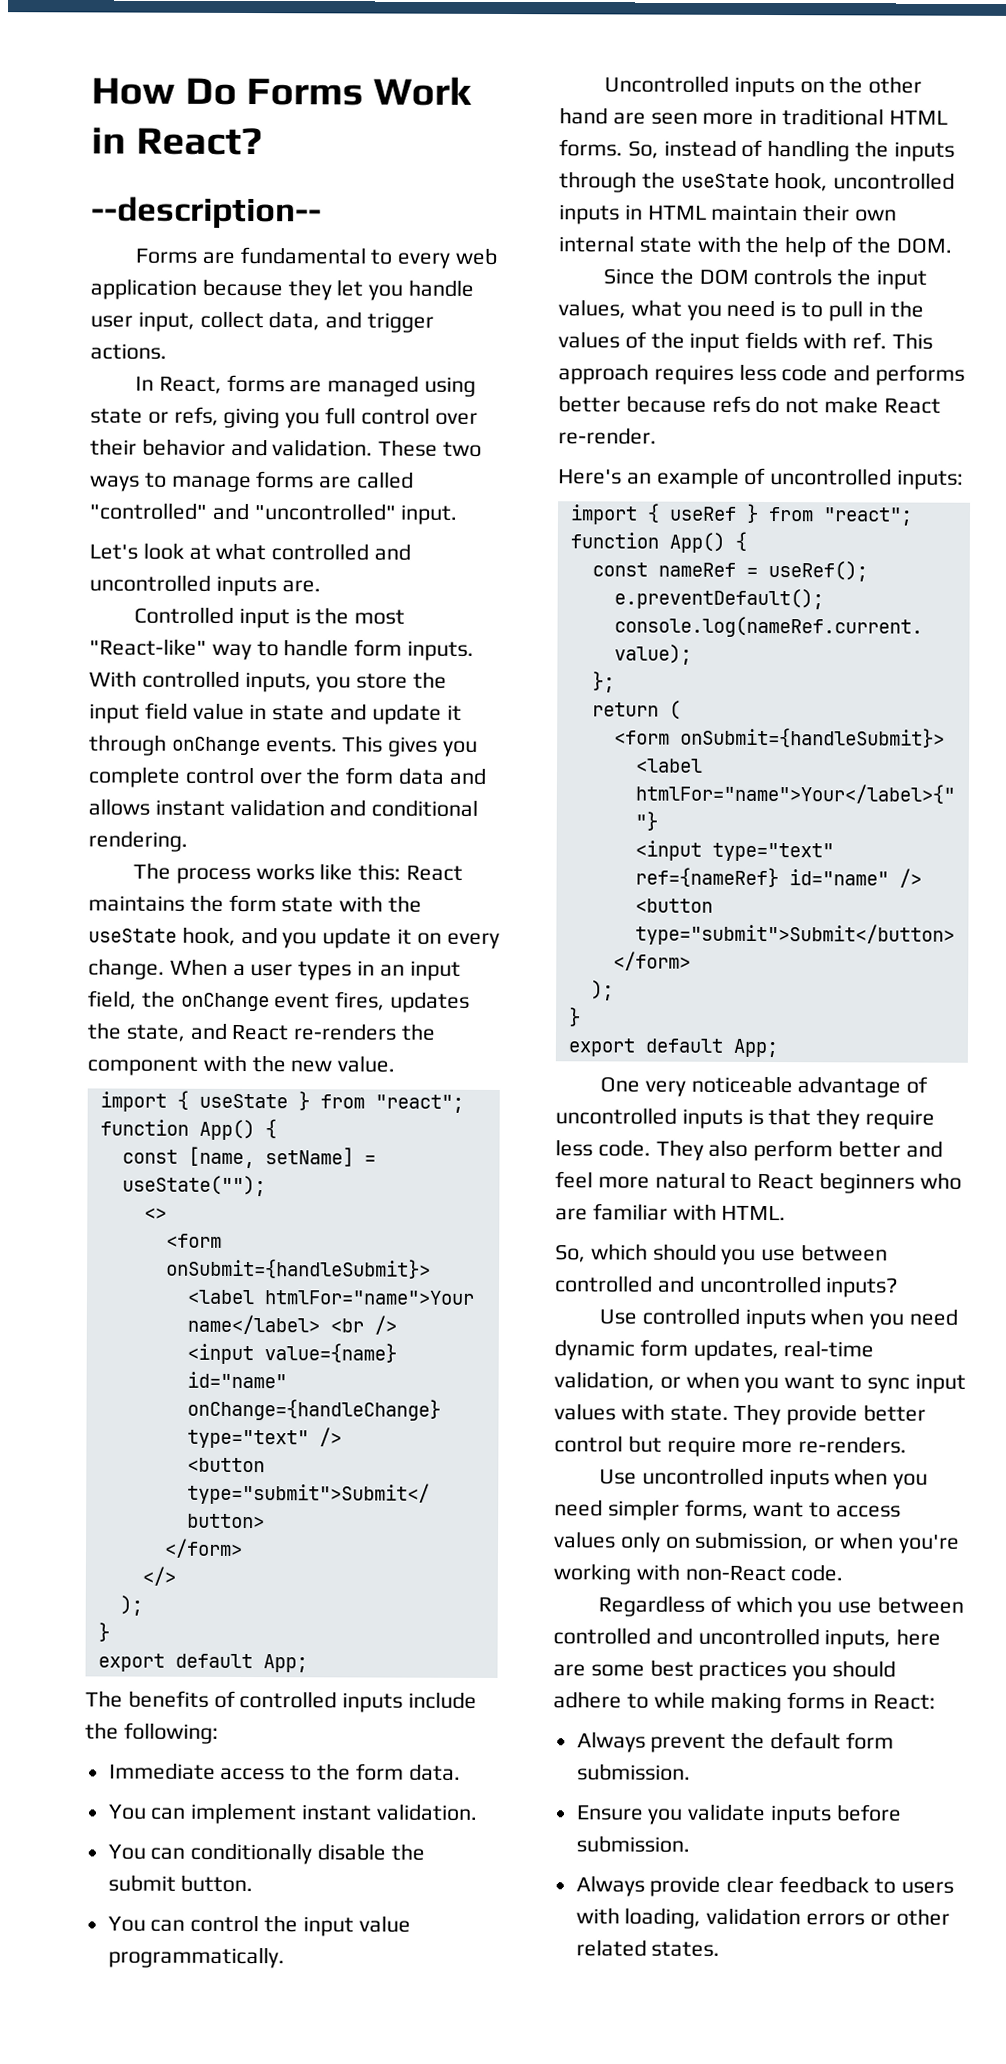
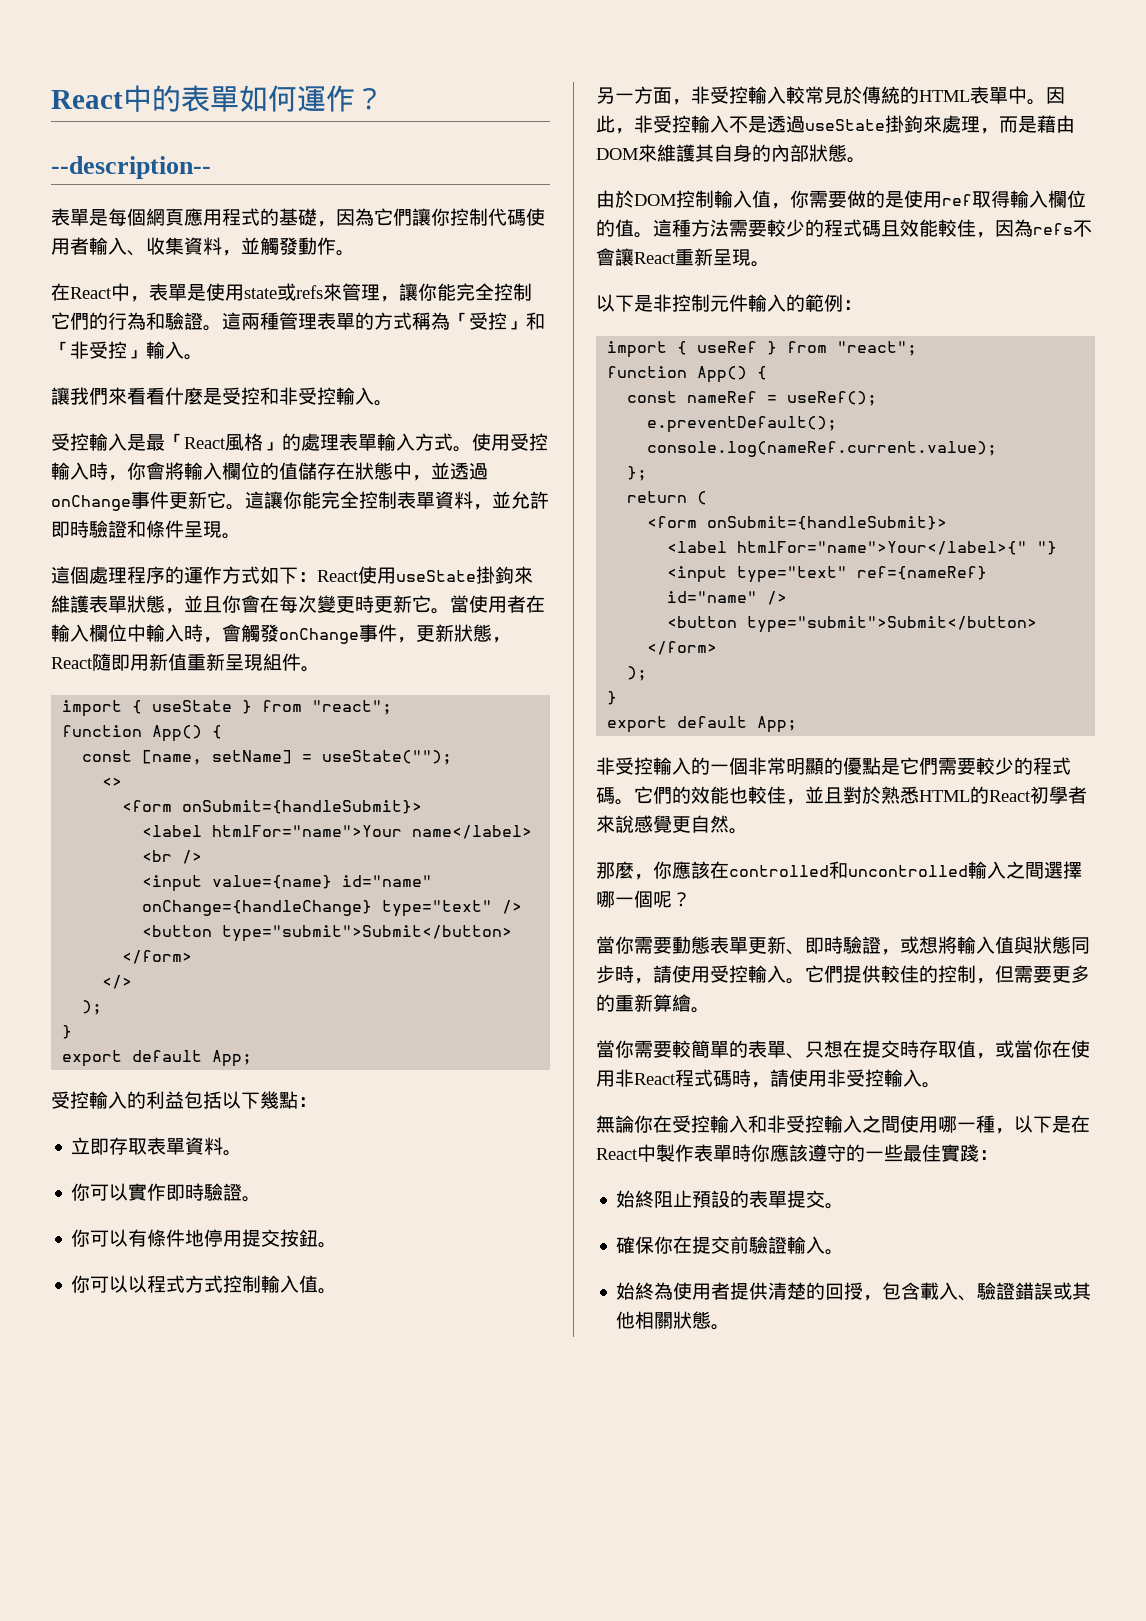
[91,76,472,106] [91,127,263,156] [91,196,322,229] [134,246,499,269] [90,278,475,301] [90,310,435,333] [90,343,167,360] [134,374,477,397] [90,406,478,429] [90,438,483,457] [90,471,415,493] [89,502,459,525] [89,542,412,561] [89,574,321,597] [133,606,406,629] [89,638,475,661] [89,670,448,693] [89,702,462,725] [89,734,479,757] [88,766,487,788] [88,798,479,817] [88,830,188,852] [132,862,464,885] [88,894,423,913] [88,926,500,949] [88,958,461,981] [88,990,471,1013] [87,1022,437,1042] [87,1054,396,1076] How Do Forms Work in React? // --description-- // Forms are fundamental to every web application because they let you handle user input, collect data, and trigger actions. // In React, forms are managed using state or refs, giving you full control over their behavior and validation. These two ways to manage forms are called "controlled" and "uncontrolled" input. // Let's look at what controlled and uncontrolled inputs are. // Controlled input is the most "React-like" way to handle form inputs. With controlled inputs, you store the input field value in state and update it through onChange events. This gives you complete control over the form data and allows instant validation and conditional rendering. // The process works like this: React maintains the form state with the useState hook, and you update it on every change. When a user types in an input field, the onChange event fires, updates the state, and React re-renders the component with the new value. -> [51,85,384,112] [51,156,211,179] [51,208,545,227] [51,237,355,256] [51,283,532,302] [51,312,545,331] [51,341,203,360] [51,387,393,406] [51,433,548,452] [51,462,488,481] [51,491,549,511] [51,520,241,539] [51,566,533,584] [51,595,545,614] [51,624,511,644] [51,653,320,672] React中的表單如何運作？ // --description-- // 表單是每個網頁應用程式的基礎，因為它們讓你控制代碼使用者輸入、收集資料，並觸發動作。 // 在React中，表單是使用state或refs來管理，讓你能完全控制它們的行為和驗證。這兩種管理表單的方式稱為「受控」和「非受控」輸入。 // 讓我們來看看什麼是受控和非受控輸入。 // 受控輸入是最「React風格」的處理表單輸入方式。使用受控輸入時，你會將輸入欄位的值儲存在狀態中，並透過onChange事件更新它。這讓你能完全控制表單資料，並允許即時驗證和條件呈現。 // 這個處理程序的運作方式如下：React使用useState掛鉤來維護表單狀態，並且你會在每次變更時更新它。當使用者在輸入欄位中輸入時，會觸發onChange事件，更新狀態，React隨即用新值重新呈現組件。
[85,1690,478,1713] [85,1722,219,1744] [108,1762,461,1781] [107,1802,478,1825] [107,1842,425,1865] [107,1874,254,1893] [107,1914,411,1937] [107,1946,285,1969] [603,75,923,98] [559,107,948,126] [559,139,955,162] [559,171,956,193] [559,204,898,225] [558,235,953,258] [602,267,928,290] [558,299,925,322] [558,331,933,353] [558,363,966,386] [558,395,941,414] [558,427,657,445] [558,467,965,490] The benefits of controlled inputs include the following: // Immediate access to the form data. // You can implement instant validation. // You can conditionally disable the submit button. // You can control the input value programmatically. // Uncontrolled inputs on the other hand are seen more in traditional HTML forms. So, instead of handling the inputs through the useState hook, uncontrolled inputs in HTML maintain their own internal state with the help of the DOM. // Since the DOM controls the input values, what you need is to pull in the values of the input fields with ref. This approach requires less code and performs better because refs do not make React re-render. // Here's an example of uncontrolled inputs: -> [51,1091,317,1109] [71,1137,243,1156] [71,1183,262,1202] [71,1229,338,1248] [71,1275,338,1294] [596,86,1065,105] [596,115,1075,134] [596,144,866,163] [596,190,1086,209] [596,219,1092,238] [596,248,770,267] [596,294,862,312] 受控輸入的利益包括以下幾點： // 立即存取表單資料。 // 你可以實作即時驗證。 // 你可以有條件地停用提交按鈕。 // 你可以以程式方式控制輸入值。 // 另一方面，非受控輸入較常見於傳統的HTML表單中。因此，非受控輸入不是透過useState掛鉤來處理，而是藉由DOM來維護其自身的內部狀態。 // 由於DOM控制輸入值，你需要做的是使用ref取得輸入欄位的值。這種方法需要較少的程式碼且效能較佳，因為refs不會讓React重新呈現。 // 以下是非控制元件輸入的範例：
[599,1075,929,1098] [555,1107,936,1130] [555,1139,943,1162] [555,1171,962,1194] [555,1203,787,1221] [555,1243,889,1265] [555,1275,899,1298] [598,1307,959,1330] [554,1339,875,1362] [554,1371,966,1394] [554,1403,927,1426] [554,1435,908,1457] [598,1467,929,1490] [554,1499,902,1521] [554,1531,960,1554] [553,1563,844,1585] [597,1595,965,1618] [553,1627,942,1650] [553,1659,897,1682] [553,1691,936,1714] [576,1731,894,1753] [576,1763,691,1781] [575,1803,902,1826] [575,1835,690,1853] [575,1875,954,1897] [575,1907,950,1929] [575,1939,721,1957] One very noticeable advantage of uncontrolled inputs is that they require less code. They also perform better and feel more natural to React beginners who are familiar with HTML. // So, which should you use between controlled and uncontrolled inputs? // Use controlled inputs when you need dynamic form updates, real-time validation, or when you want to sync input values with state. They provide better control but require more re-renders. // Use uncontrolled inputs when you need simpler forms, want to access values only on submission, or when you're working with non-React code. // Regardless of which you use between controlled and uncontrolled inputs, here are some best practices you should adhere to while making forms in React: // Always prevent the default form submission. // Ensure you validate inputs before submission. // Always provide clear feedback to users with loading, validation errors or other related states. -> [596,757,1071,775] [596,786,1087,805] [596,815,748,834] [596,861,1082,880] [596,890,691,908] [596,936,1090,955] [596,965,1090,984] [596,994,710,1013] [596,1040,1090,1059] [596,1069,941,1088] [596,1115,1090,1134] [596,1144,998,1162] [616,1190,845,1209] [616,1236,845,1255] [616,1282,1092,1301] [616,1311,731,1330] 非受控輸入的一個非常明顯的優點是它們需要較少的程式碼。它們的效能也較佳，並且對於熟悉HTML的React初學者來說感覺更自然。 // 那麼，你應該在controlled和uncontrolled輸入之間選擇哪一個呢？ // 當你需要動態表單更新、即時驗證，或想將輸入值與狀態同步時，請使用受控輸入。它們提供較佳的控制，但需要更多的重新算繪。 // 當你需要較簡單的表單、只想在提交時存取值，或當你在使用非React程式碼時，請使用非受控輸入。 // 無論你在受控輸入和非受控輸入之間使用哪一種，以下是在React中製作表單時你應該遵守的一些最佳實踐： // 始終阻止預設的表單提交。 // 確保你在提交前驗證輸入。 // 始終為使用者提供清楚的回授，包含載入、驗證錯誤或其他相關狀態。

